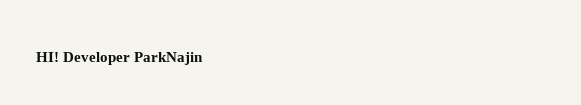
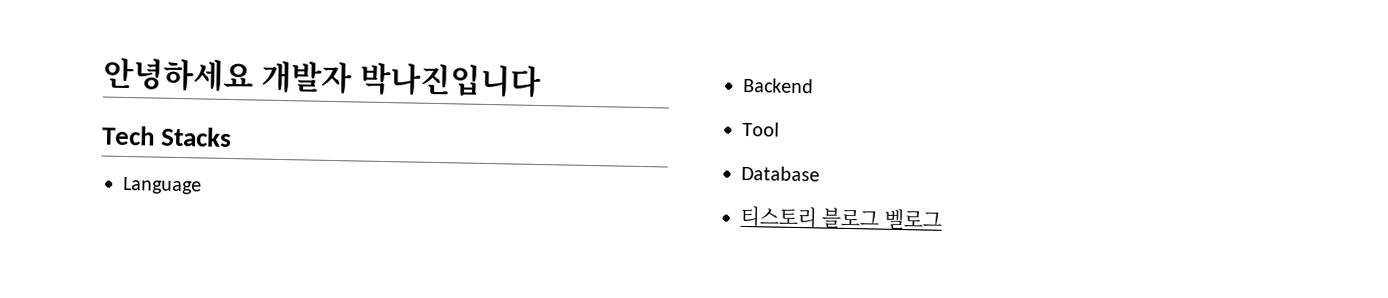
[36,52,204,65] HI! Developer ParkNajin -> [103,57,541,99] [101,125,233,148] [123,176,202,195] [743,77,814,94] [742,121,780,137] [741,165,820,182] [740,205,942,230] 안녕하세요 개발자 박나진입니다 // Tech Stacks // Language // Backend // Tool // Database // 티스토리 블로그 벨로그

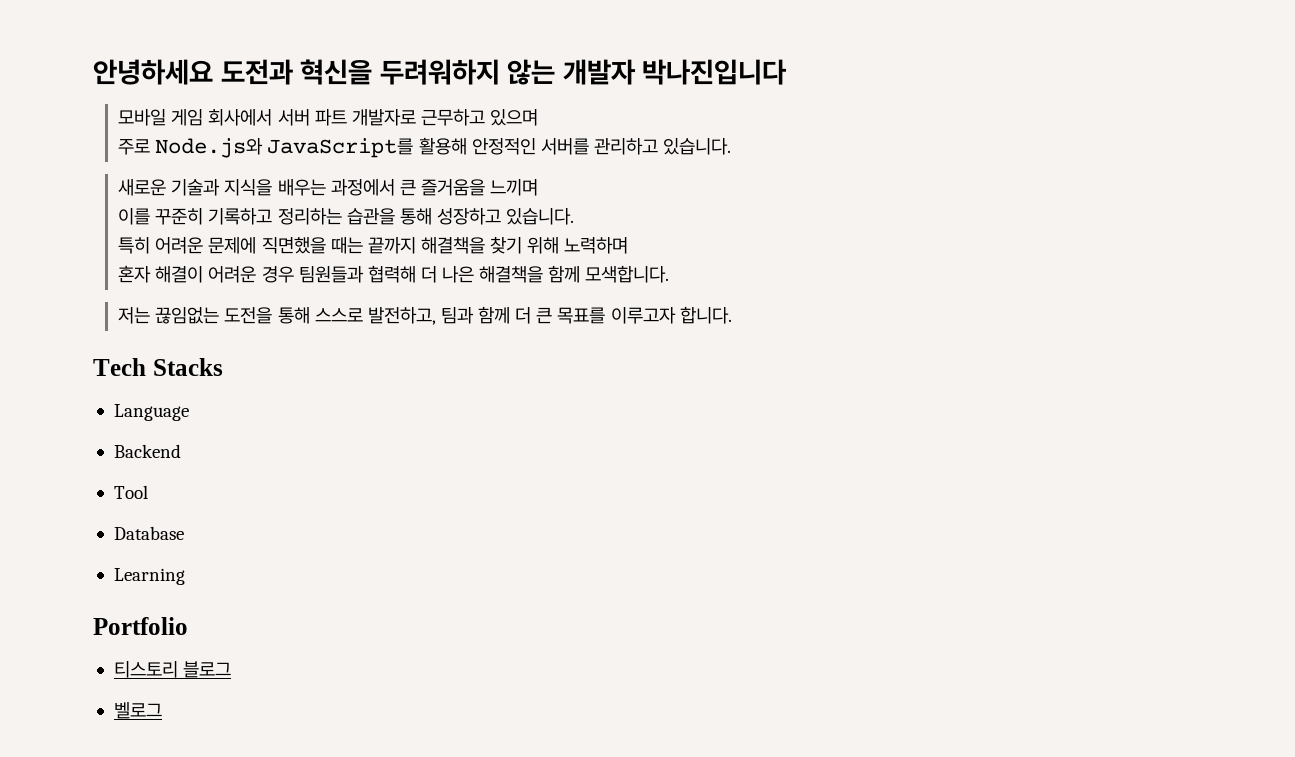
[261,60,541,99] 개발자 박나진입니다 -> [220,59,788,85] [118,109,539,126] [118,137,732,158] [118,179,539,196] [118,208,575,225] [118,236,629,254] [118,265,670,283] [118,306,732,325] 도전과 혁신을 두려워하지 않는 개발자 박나진입니다 // 모바일 게임 회사에서 서버 파트 개발자로 근무하고 있으며 // 주로 Node.js와 JavaScript를 활용해 안정적인 서버를 관리하고 있습니다. // 새로운 기술과 지식을 배우는 과정에서 큰 즐거움을 느끼며 // 이를 꾸준히 기록하고 정리하는 습관을 통해 성장하고 있습니다. // 특히 어려운 문제에 직면했을 때는 끝까지 해결책을 찾기 위해 노력하며 // 혼자 해결이 어려운 경우 팀원들과 협력해 더 나은 해결책을 함께 모색합니다. // 저는 끊임없는 도전을 통해 스스로 발전하고, 팀과 함께 더 큰 목표를 이루고자 합니다.
(820, 173) none -> [113,568,185,585] [93,617,188,635] // Learning // Portfolio
(880, 218) none -> (232, 669) //

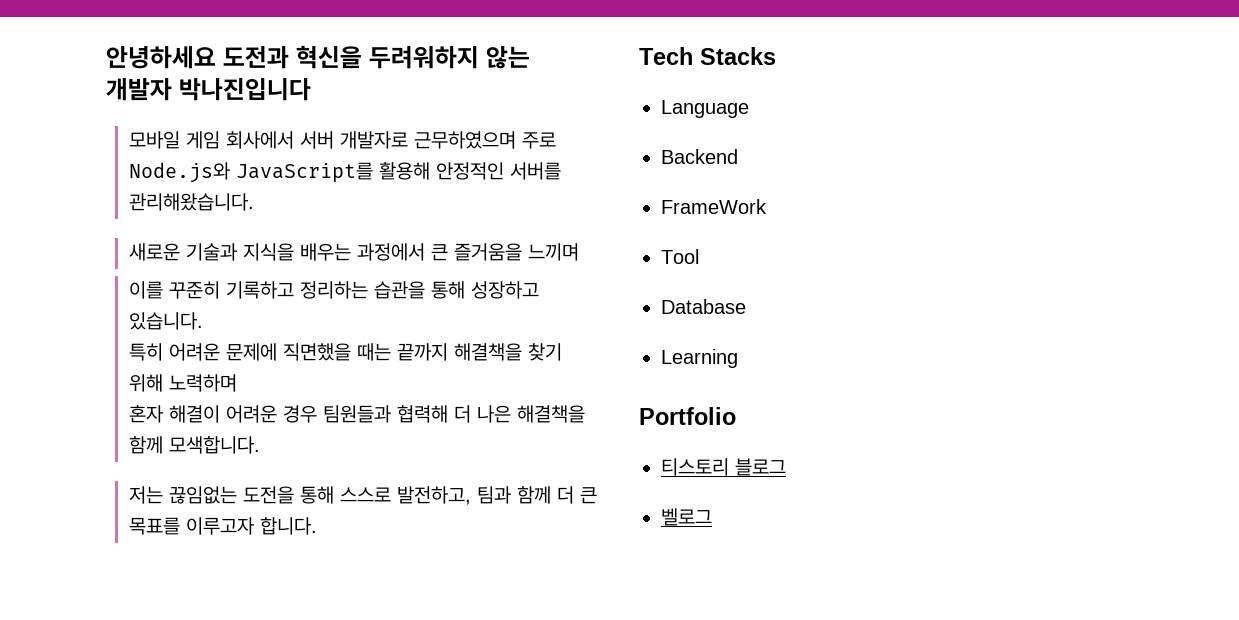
[314,109,539,126] 파트 개발자로 근무하고 있으며 // -> [340,131,517,149] 개발자로 근무하였으며
[593,138,732,155] 관리하고 있습니다. -> [129,193,255,211] 관리해왔습니다.
(181, 451) none -> [661,199,767,214] // FrameWork

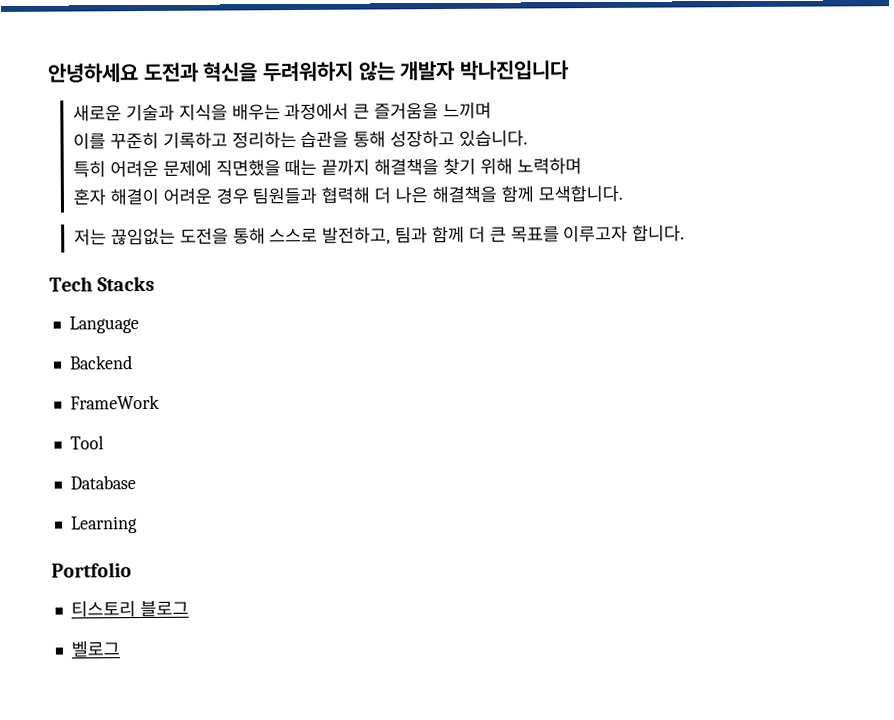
[129,131,557,149] [129,162,562,183] [129,193,255,211] // 모바일 게임 회사에서 서버 개발자로 근무하였으며 주로 Node.js와 JavaScript를 활용해 안정적인 서버를 관리해왔습니다. -> (571, 70) none

